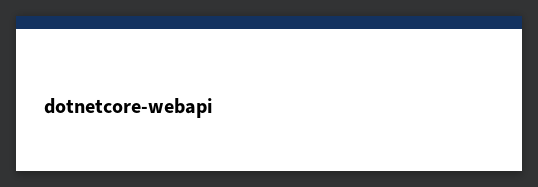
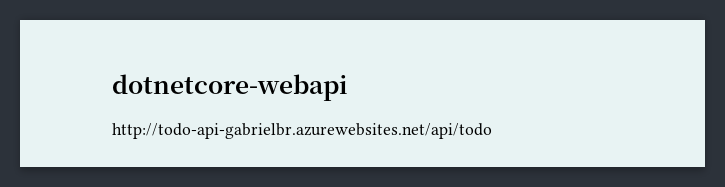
(213, 108) none -> [112,123,492,139] // http://todo-api-gabrielbr.azurewebsites.net/api/todo

